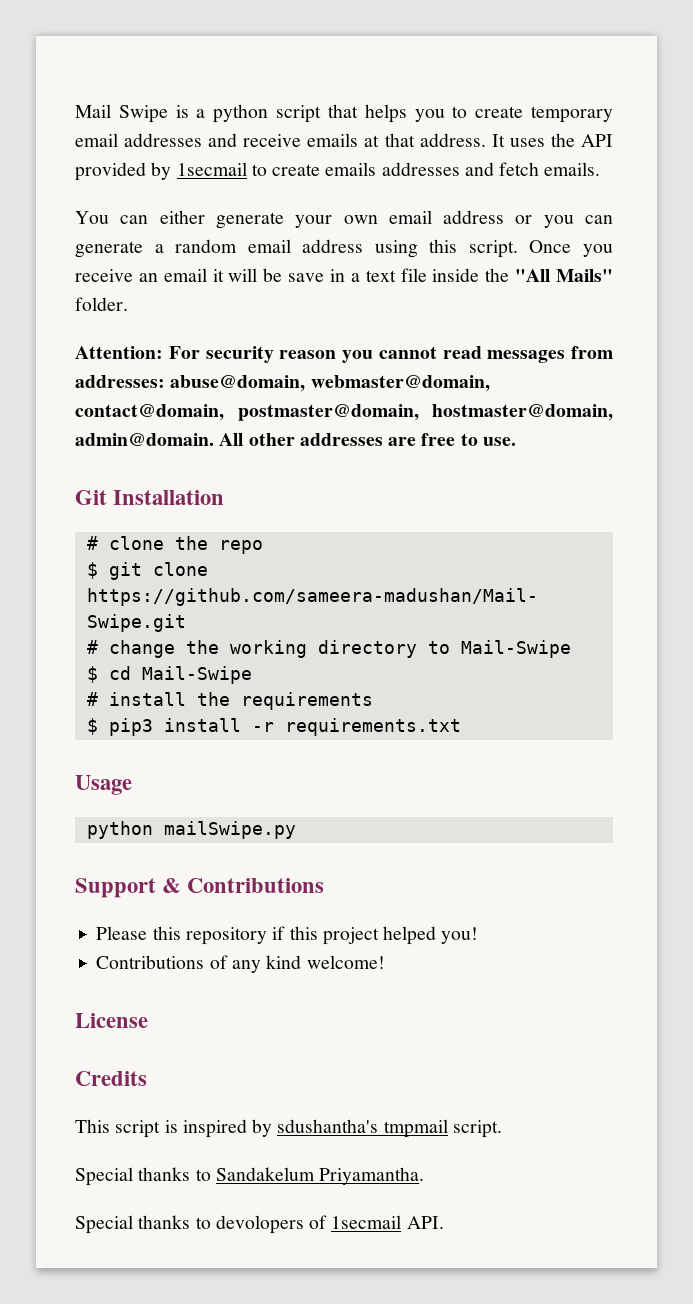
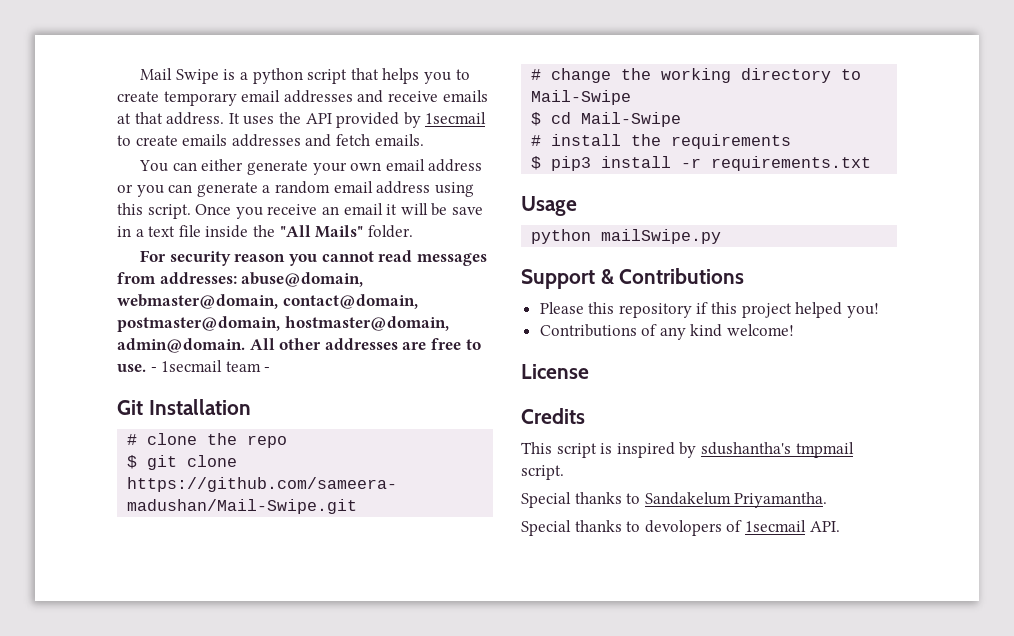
[75,346,163,359] Attention: -> (413, 231) none
(516, 441) none -> [150,360,271,372] - 1secmail team -

